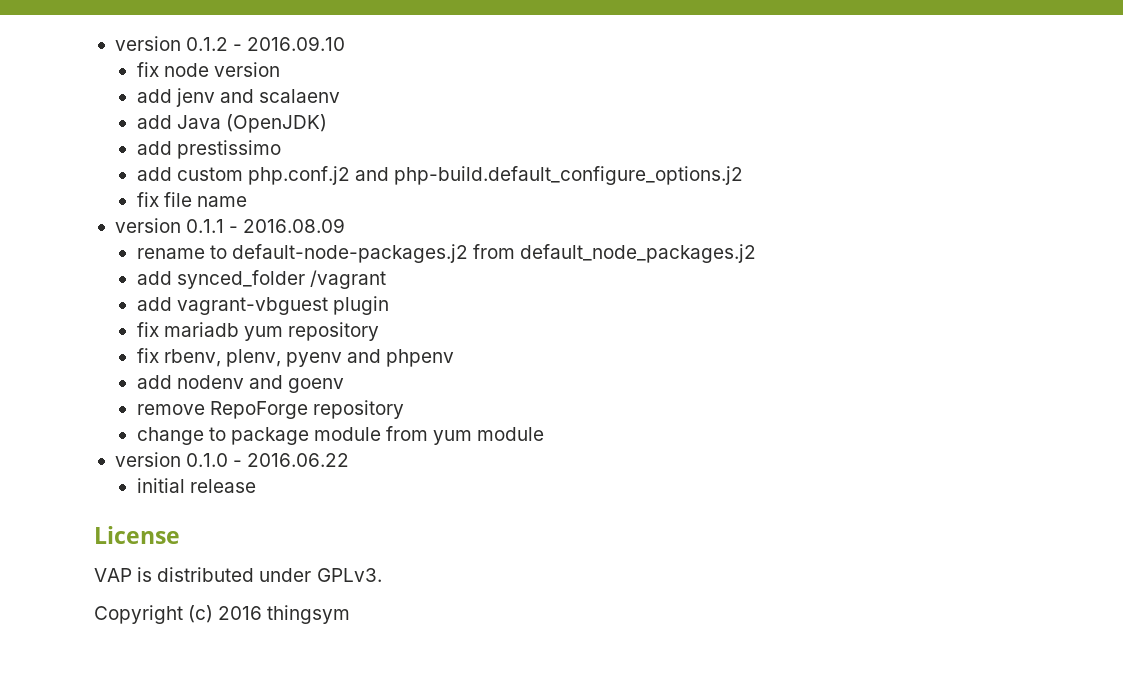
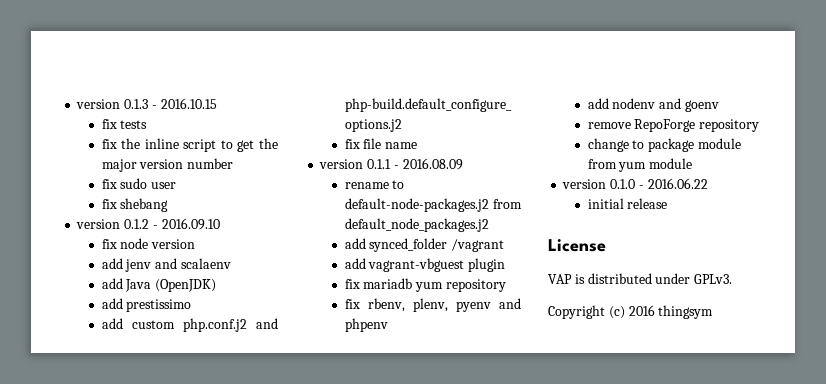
[114,36,181,51] version -> [76,98,217,109] [101,119,148,129] [101,138,278,152] [101,158,234,172] [101,178,177,189] [101,198,169,212] [76,219,121,229] version 0.1.3 - 2016.10.15 // fix tests // fix the inline script to get the major version number // fix sudo user // fix shebang // version

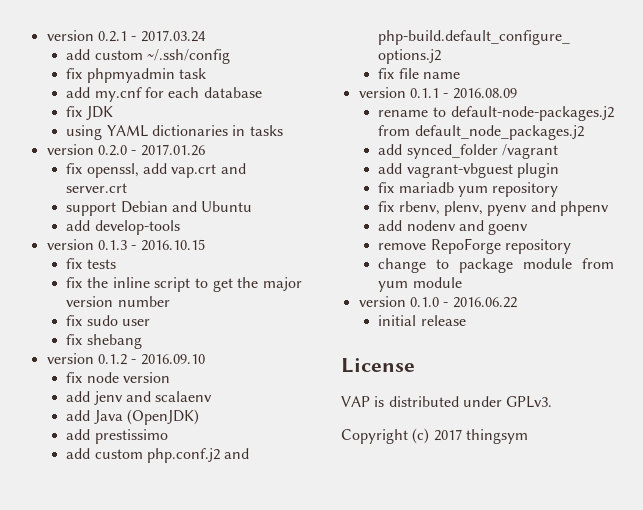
[76,99,121,109] version -> [46,30,206,42] [66,49,230,64] [66,68,206,83] [66,87,262,102] [66,106,113,120] [66,125,283,140] [46,144,205,156] [66,163,246,178] [66,183,128,193] [66,201,253,216] [66,220,180,235] [46,239,94,250] version 0.2.1 - 2017.03.24 // add custom ~/.ssh/config // fix phpmyadmin task // add my.cnf for each database // fix JDK // using YAML dictionaries in tasks // version 0.2.0 - 2017.01.26 // fix openssl, add vap.crt and server.crt // support Debian and Ubuntu // add develop-tools // version
[628,305,655,316] 2016 -> [433,429,462,441] 2017

